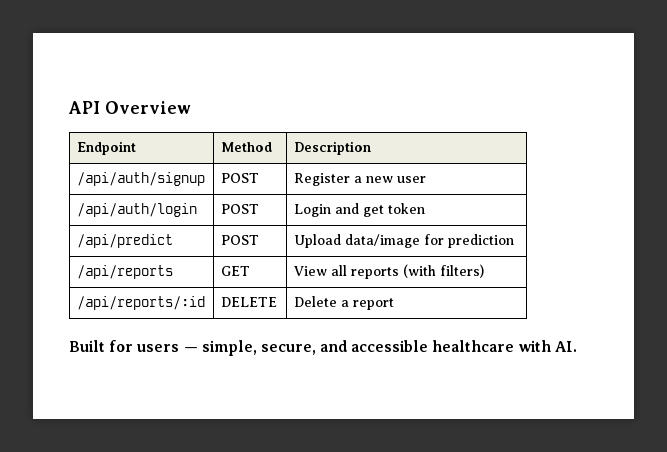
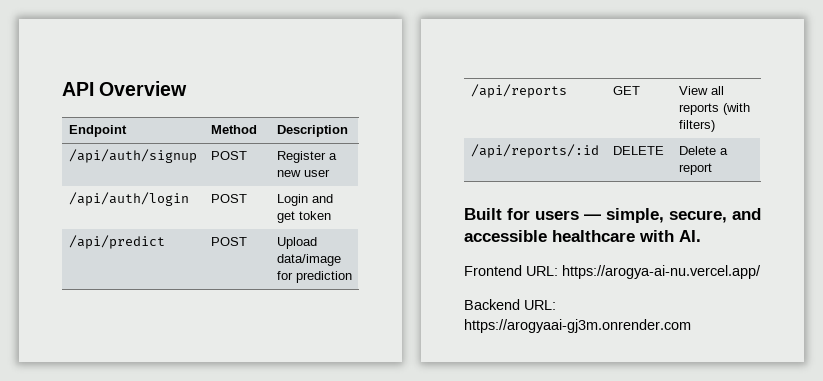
(577, 346) none -> [464,265,761,279] [464,299,556,310] [464,319,691,333] // Frontend URL: https://arogya-ai-nu.vercel.app/ // Backend URL: https://arogyaai-gj3m.onrender.com

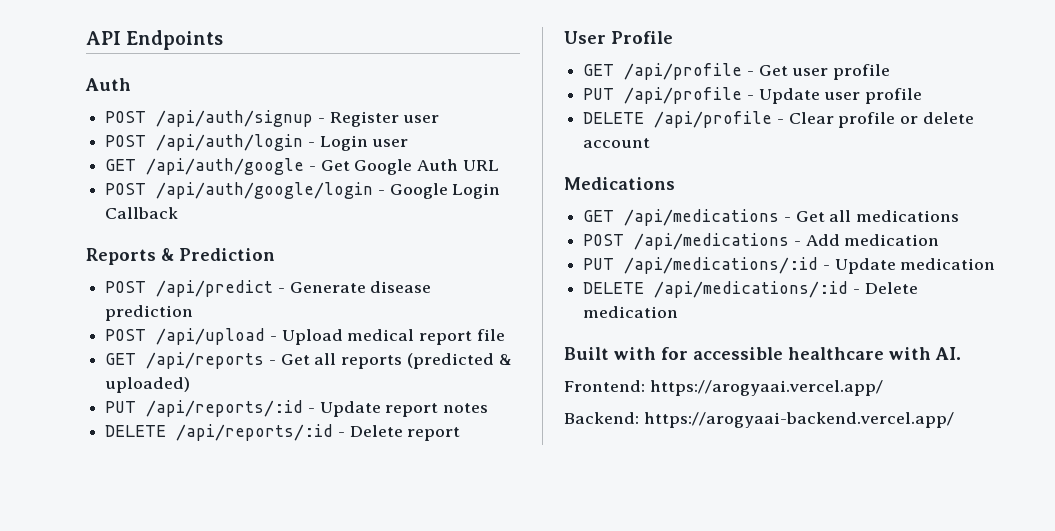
[99,81,188,96] [68,125,127,137] [210,125,257,134] [276,125,348,137] [68,149,197,163] [210,151,247,160] [276,151,337,163] [276,169,330,177] [68,192,189,206] [210,194,247,203] [276,194,333,206] [276,211,331,223] [68,235,165,249] [210,237,247,246] [276,237,317,249] [276,254,341,266] [276,271,352,283] [470,84,567,98] [612,86,640,95] [678,86,724,95] [678,103,750,115] [678,120,715,132] [470,144,599,158] [612,146,664,155] [678,146,728,155] [678,163,712,175] [464,208,761,223] [464,230,701,242] [464,265,761,279] [464,299,556,310] [464,319,691,333] Overview // Endpoint | Method | Description // /api/auth/signup | POST | Register a new user // /api/auth/login | POST | Login and get token // /api/predict | POST | Upload data/image for prediction // /api/reports | GET | View all reports (with filters) // /api/reports/:id | DELETE | Delete a report // Built for users — simple, secure, and accessible healthcare with AI. // Frontend URL: https://arogya-ai-nu.vercel.app/ // Backend URL: https://arogyaai-gj3m.onrender.com -> [126,30,224,50] [85,78,131,91] [105,110,440,127] [105,134,409,151] [105,158,499,175] [105,182,501,199] [105,207,179,219] [86,248,275,265] [105,280,432,297] [105,305,194,321] [105,328,505,345] [105,352,512,369] [105,377,191,393] [105,400,489,417] [105,424,461,441] [564,31,673,44] [583,63,891,80] [583,87,923,104] [583,111,974,128] [583,138,651,148] [564,177,675,190] [583,209,960,226] [583,233,940,250] [583,257,996,274] [583,281,918,298] [583,306,679,318] [564,347,961,360] [564,380,883,396] [564,412,954,428] Endpoints // Auth // POST /api/auth/signup - Register user // POST /api/auth/login - Login user // GET /api/auth/google - Get Google Auth URL // POST /api/auth/google/login - Google Login Callback // Reports & Prediction // POST /api/predict - Generate disease prediction // POST /api/upload - Upload medical report file // GET /api/reports - Get all reports (predicted & uploaded) // PUT /api/reports/:id - Update report notes // DELETE /api/reports/:id - Delete report // User Profile // GET /api/profile - Get user profile // PUT /api/profile - Update user profile // DELETE /api/profile - Clear profile or delete account // Medications // GET /api/medications - Get all medications // POST /api/medications - Add medication // PUT /api/medications/:id - Update medication // DELETE /api/medications/:id - Delete medication // Built with for accessible healthcare with AI. // Frontend: https://arogyaai.vercel.app/ // Backend: https://arogyaai-backend.vercel.app/

